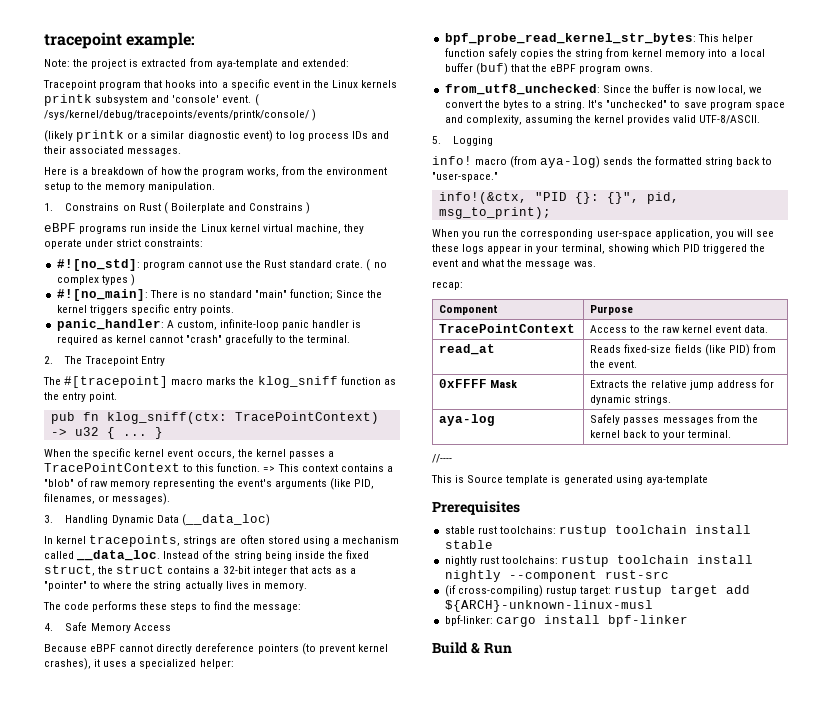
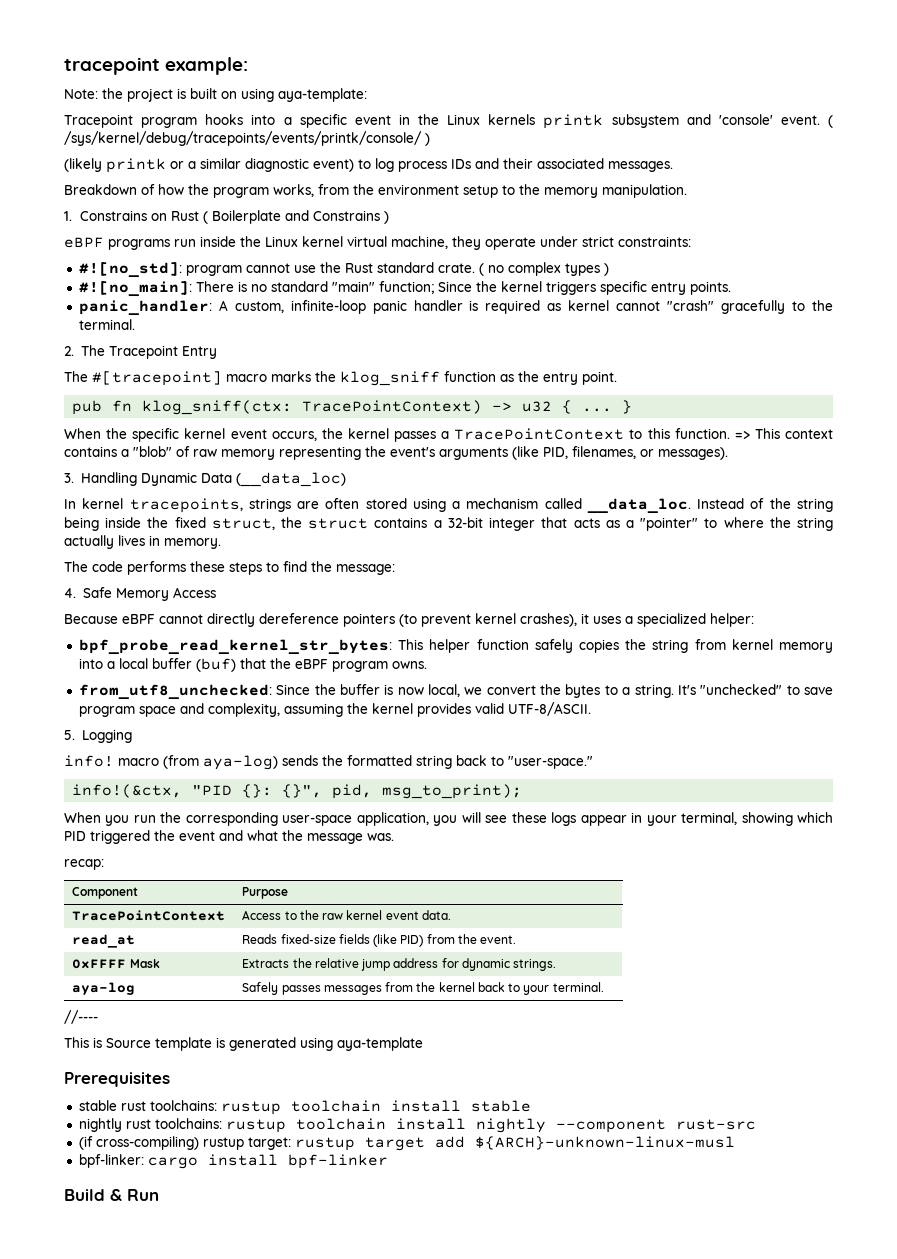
[141,58,349,69] extracted from aya-template and extended: -> [190,88,367,102] built on using aya-template:
[144,80,163,88] that -> (198, 122) none
[44,167,145,175] Here is a breakdown -> [64,184,137,195] Breakdown

